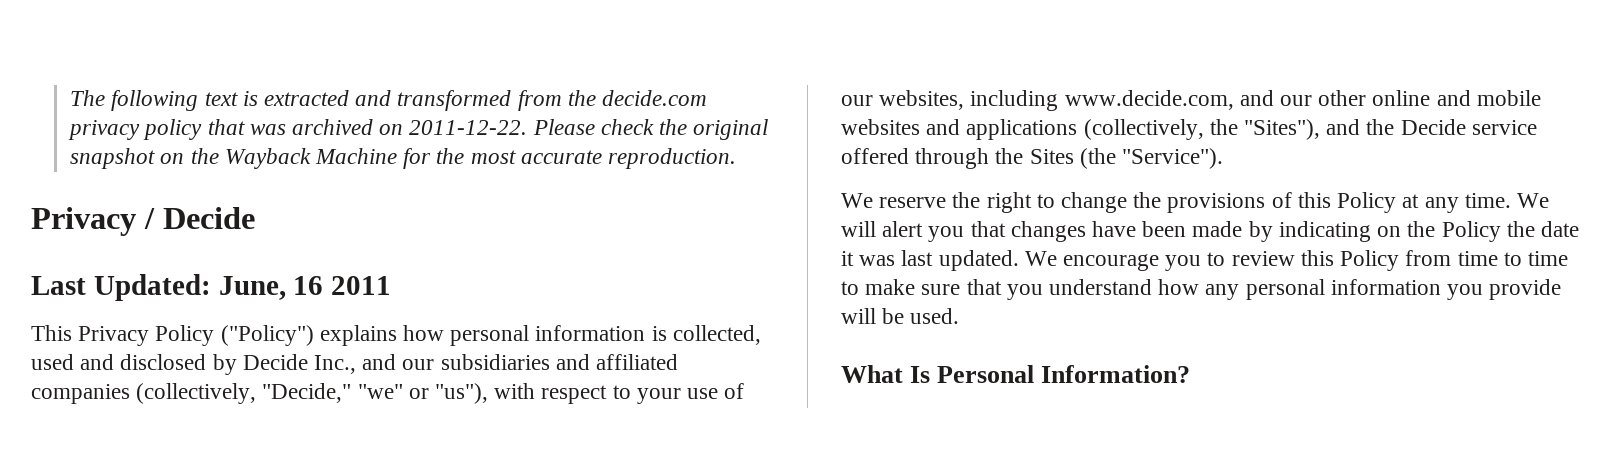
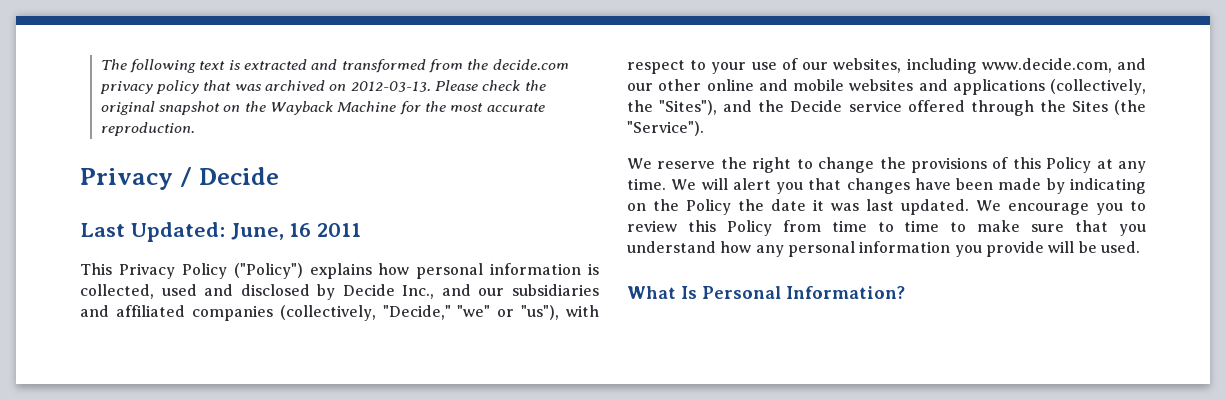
[409,120,528,135] 2011-12-22. -> [350,81,431,92] 2012-03-13.

